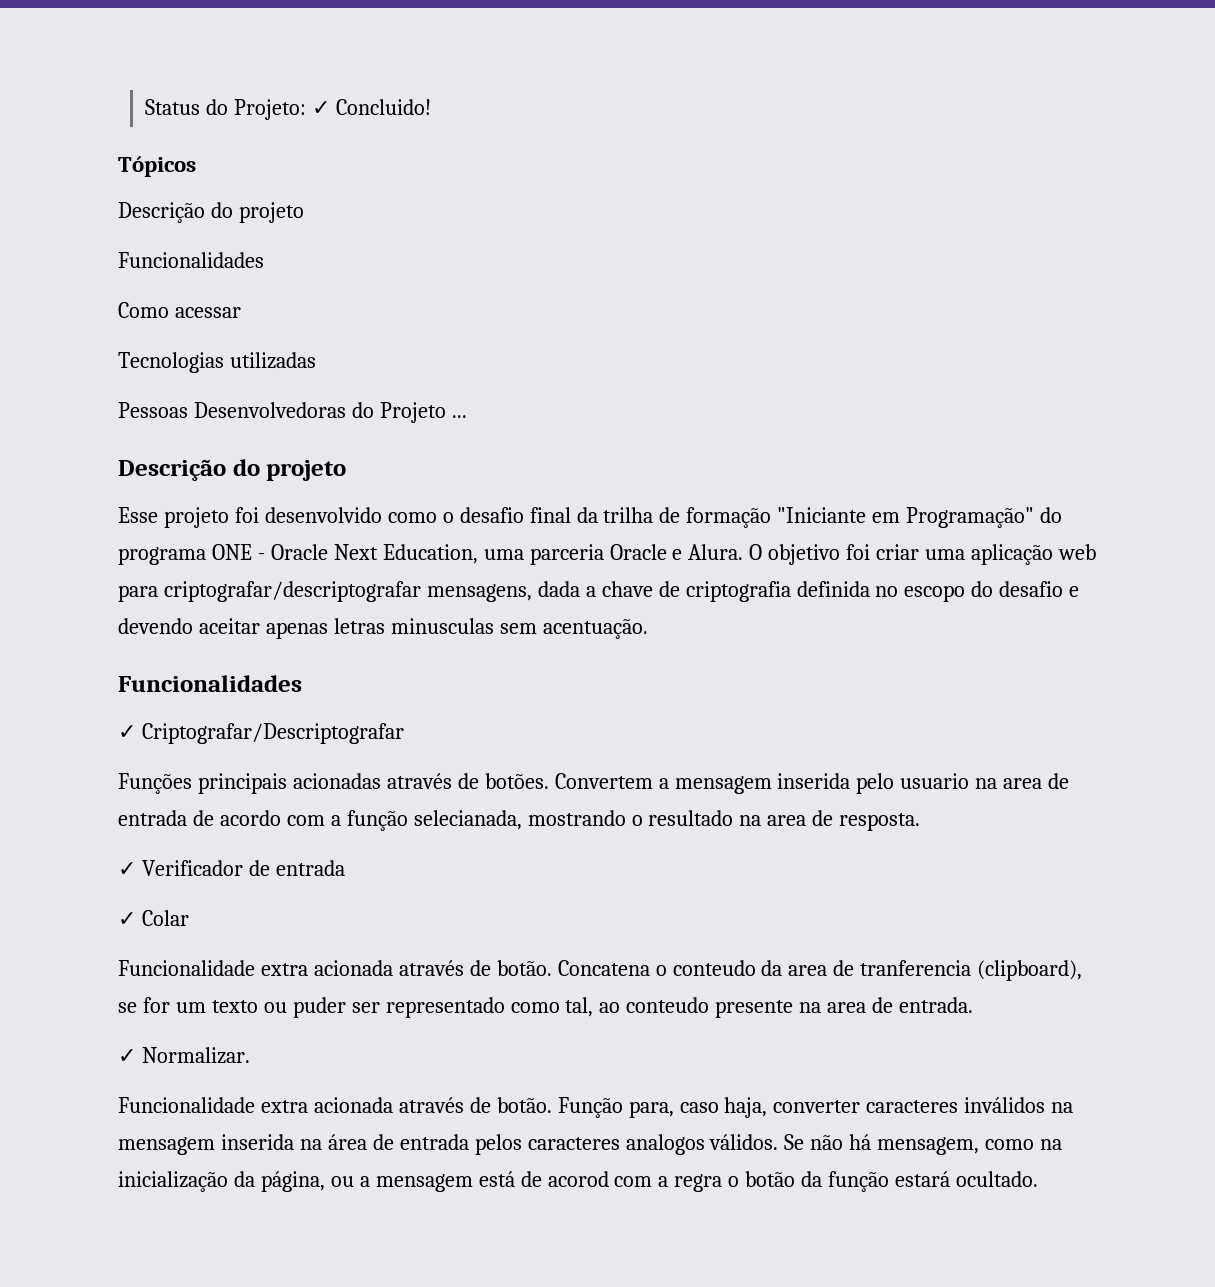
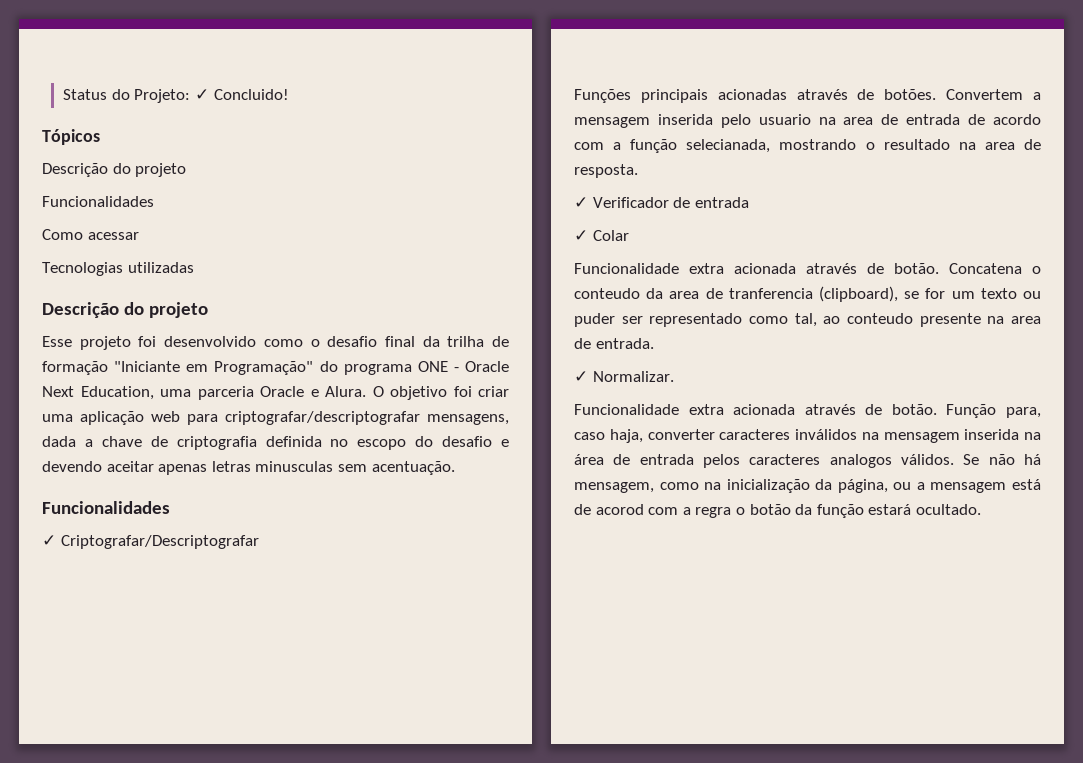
[118,402,467,423] // Pessoas Desenvolvedoras do Projeto ... -> (194, 267) none

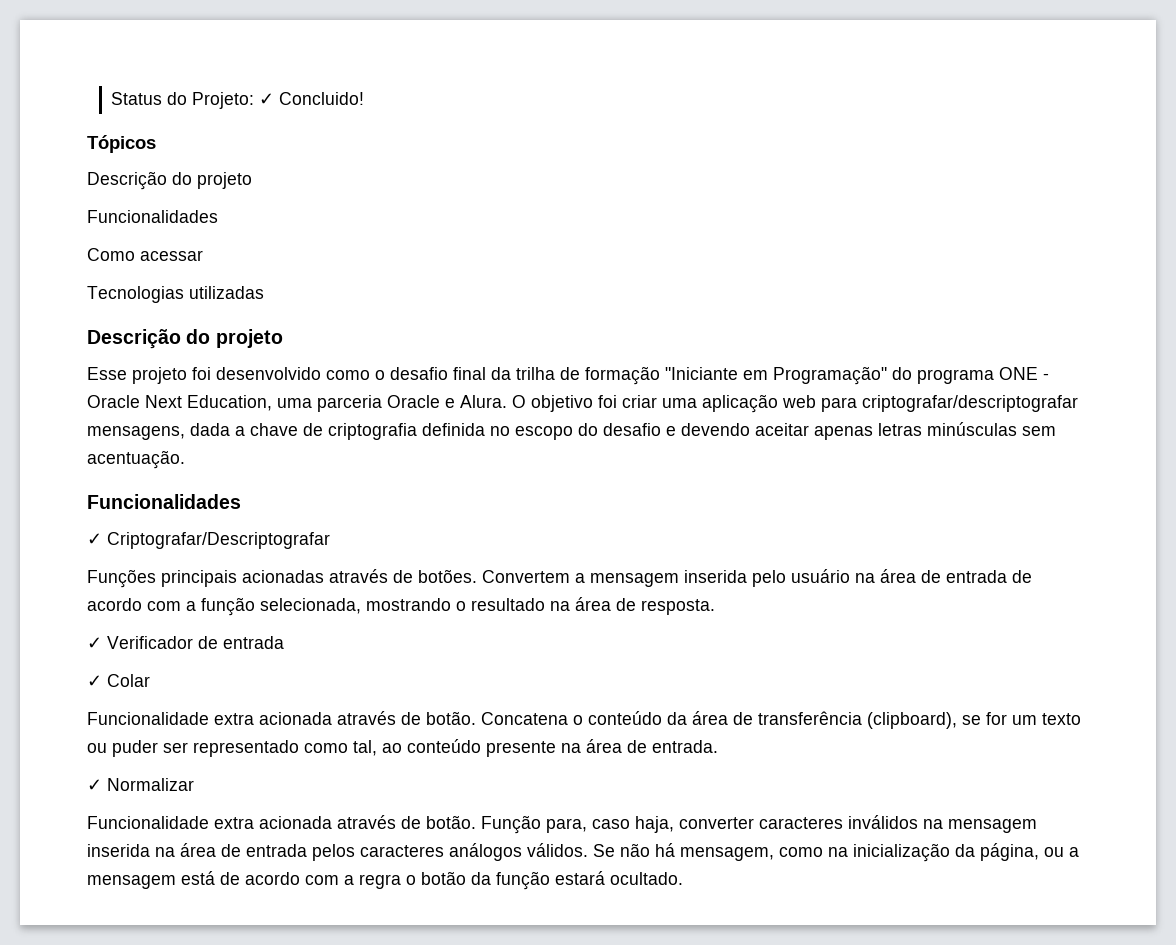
[255,461,334,472] minusculas -> [927,422,1017,436] minúsculas
[758,114,874,125] usuario na area -> [791,569,916,583] usuário na área
[686,139,771,153] selecianada, -> [260,598,361,614] selecionada,
[984,142,1015,150] area -> [575,597,611,611] área
[574,288,813,299] conteudo da area de tranferencia -> [588,711,862,725] conteúdo da área de transferência
[847,313,913,324] conteudo -> [407,739,481,753] conteúdo
[1011,316,1041,324] area -> [586,739,622,753] área
[592,371,674,382] Normalizar. -> [107,778,194,791] Normalizar
[829,454,892,468] analogos -> [449,843,522,861] análogos
[595,504,644,515] acorod -> [245,872,300,885] acordo

